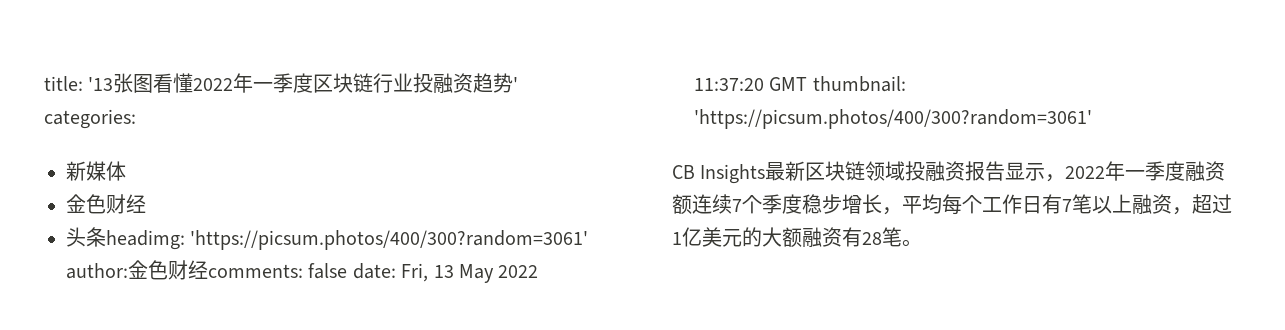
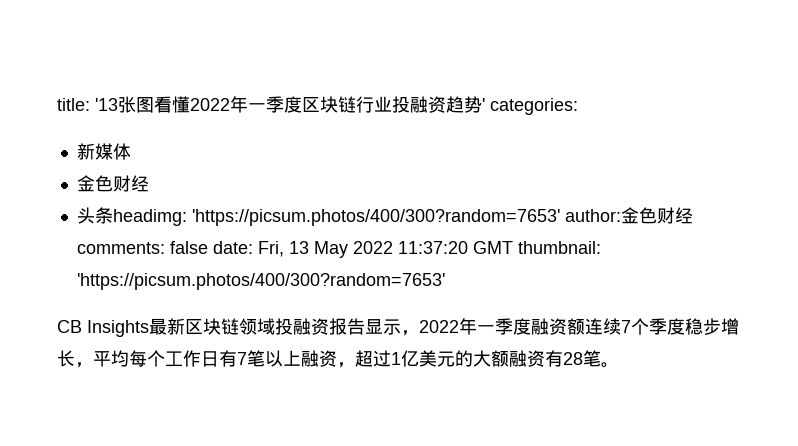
[190,230,589,250] 'https://picsum.photos/400/300?random=3061' -> [191,209,560,226] 'https://picsum.photos/400/300?random=7653'
[694,109,1092,129] 'https://picsum.photos/400/300?random=3061' -> [76,273,445,290] 'https://picsum.photos/400/300?random=7653'

